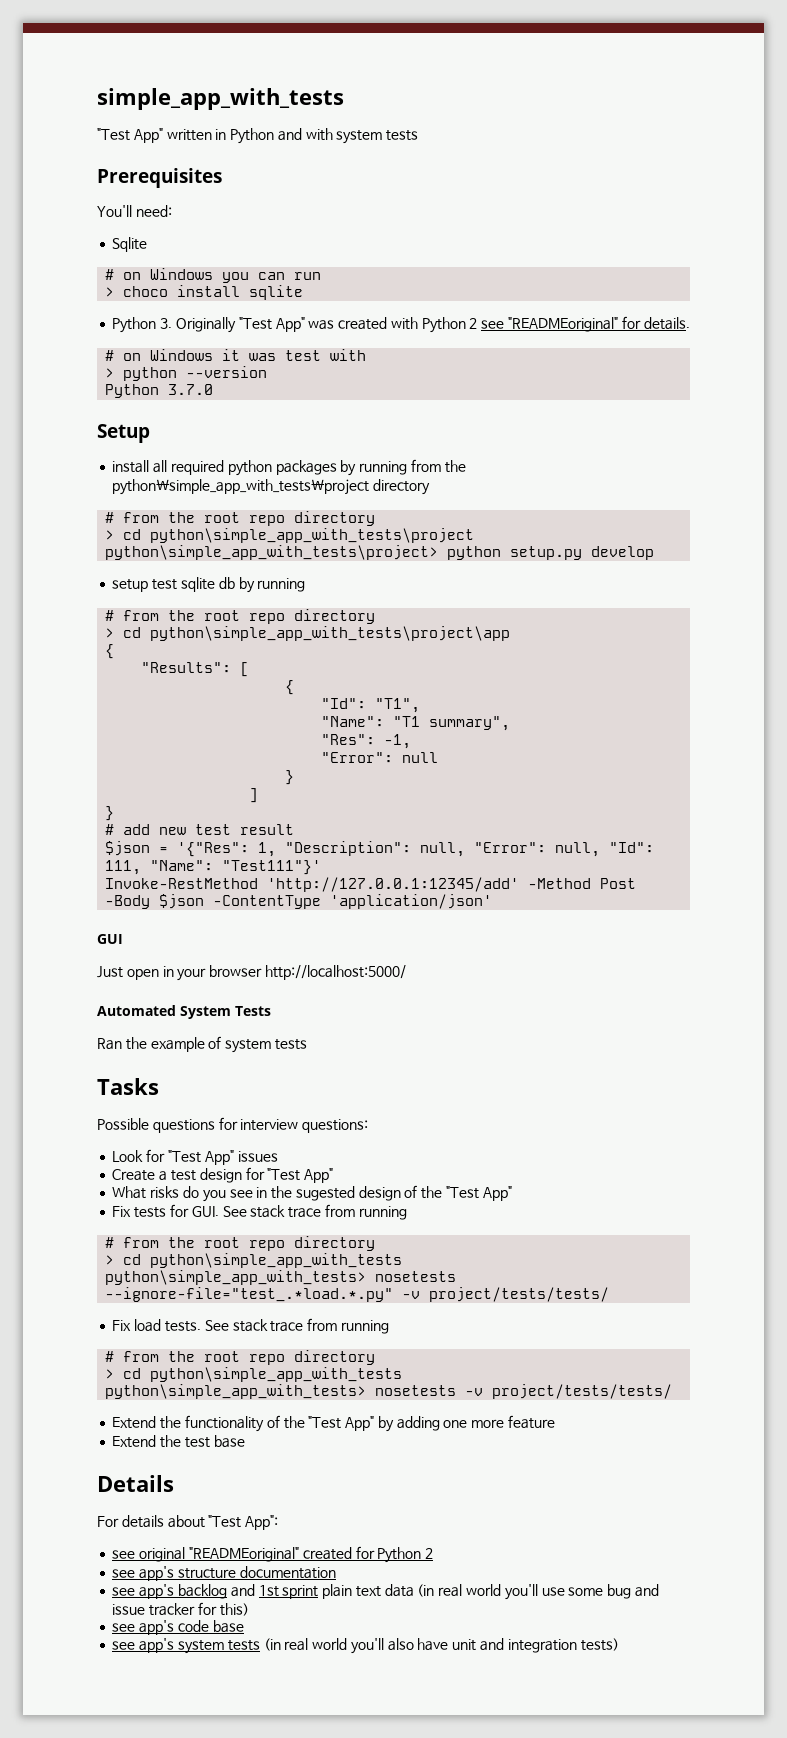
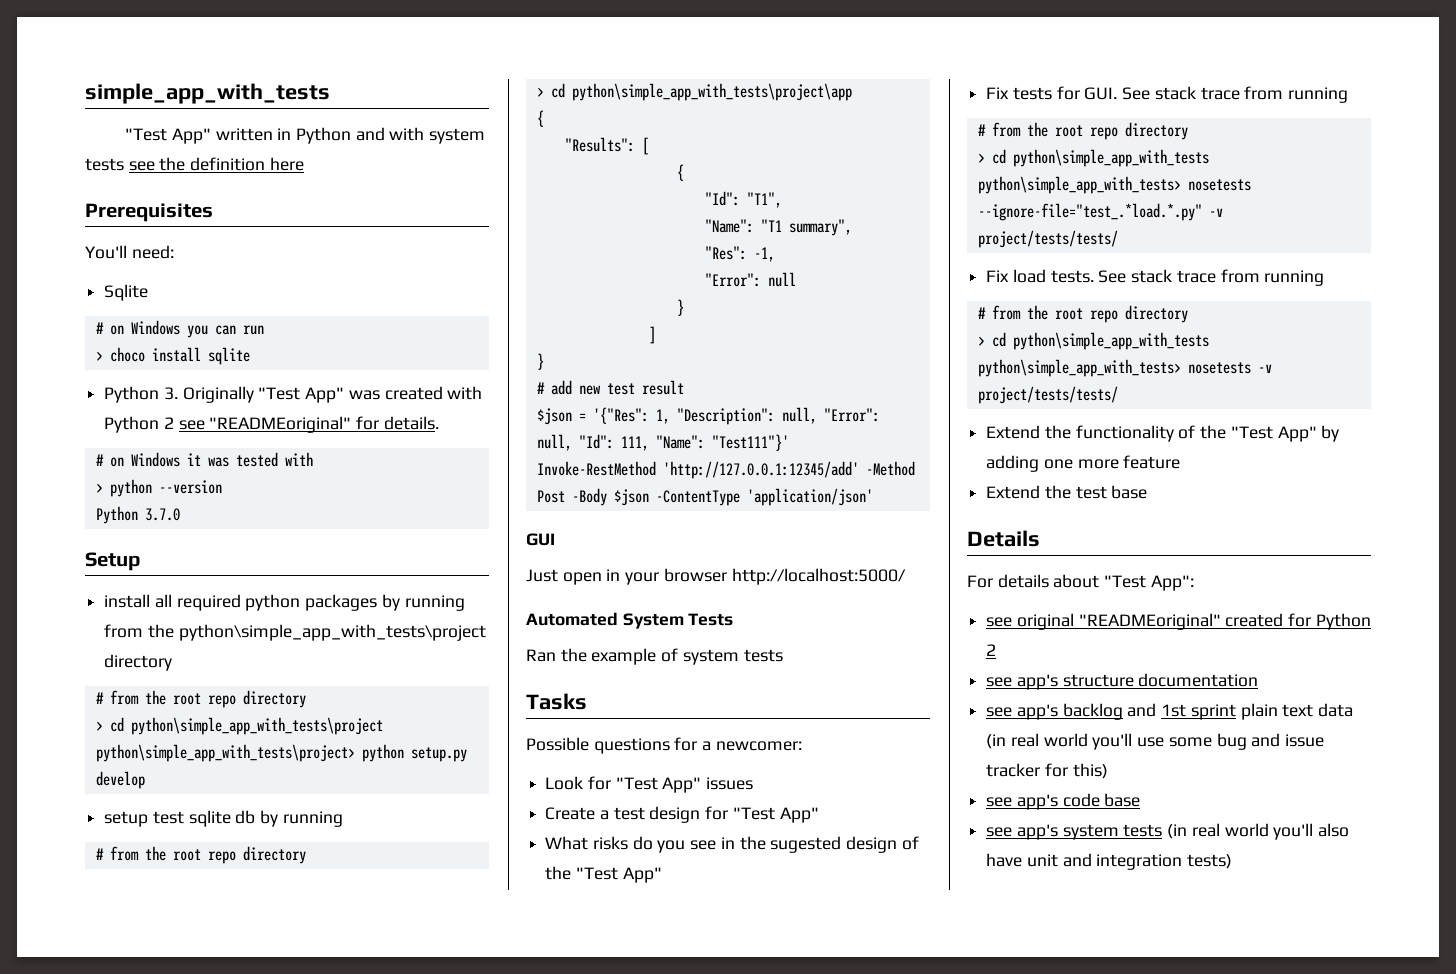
(419, 135) none -> [128,157,304,171] see the definition here
[285,350,322,361] test -> [235,452,278,467] tested
[240,1119,369,1133] interview questions: -> [702,741,802,751] a newcomer:

